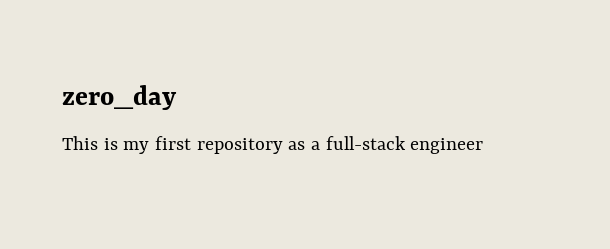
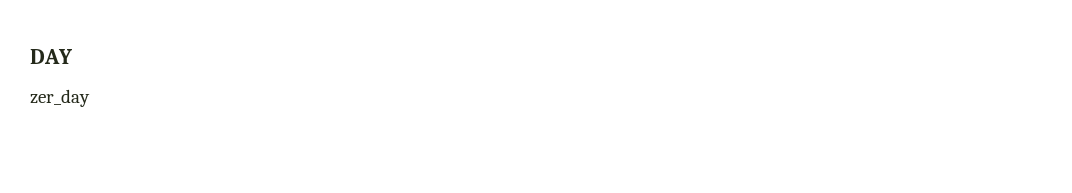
[62,85,177,110] [62,136,484,154] zero_day // This is my first repository as a full-stack engineer -> [30,49,73,64] [30,89,90,107] DAY // zer_day

